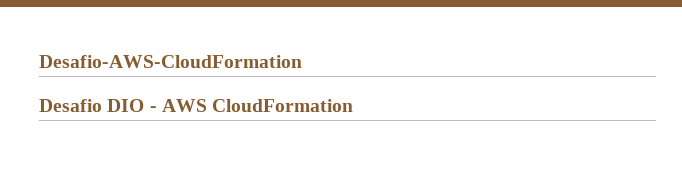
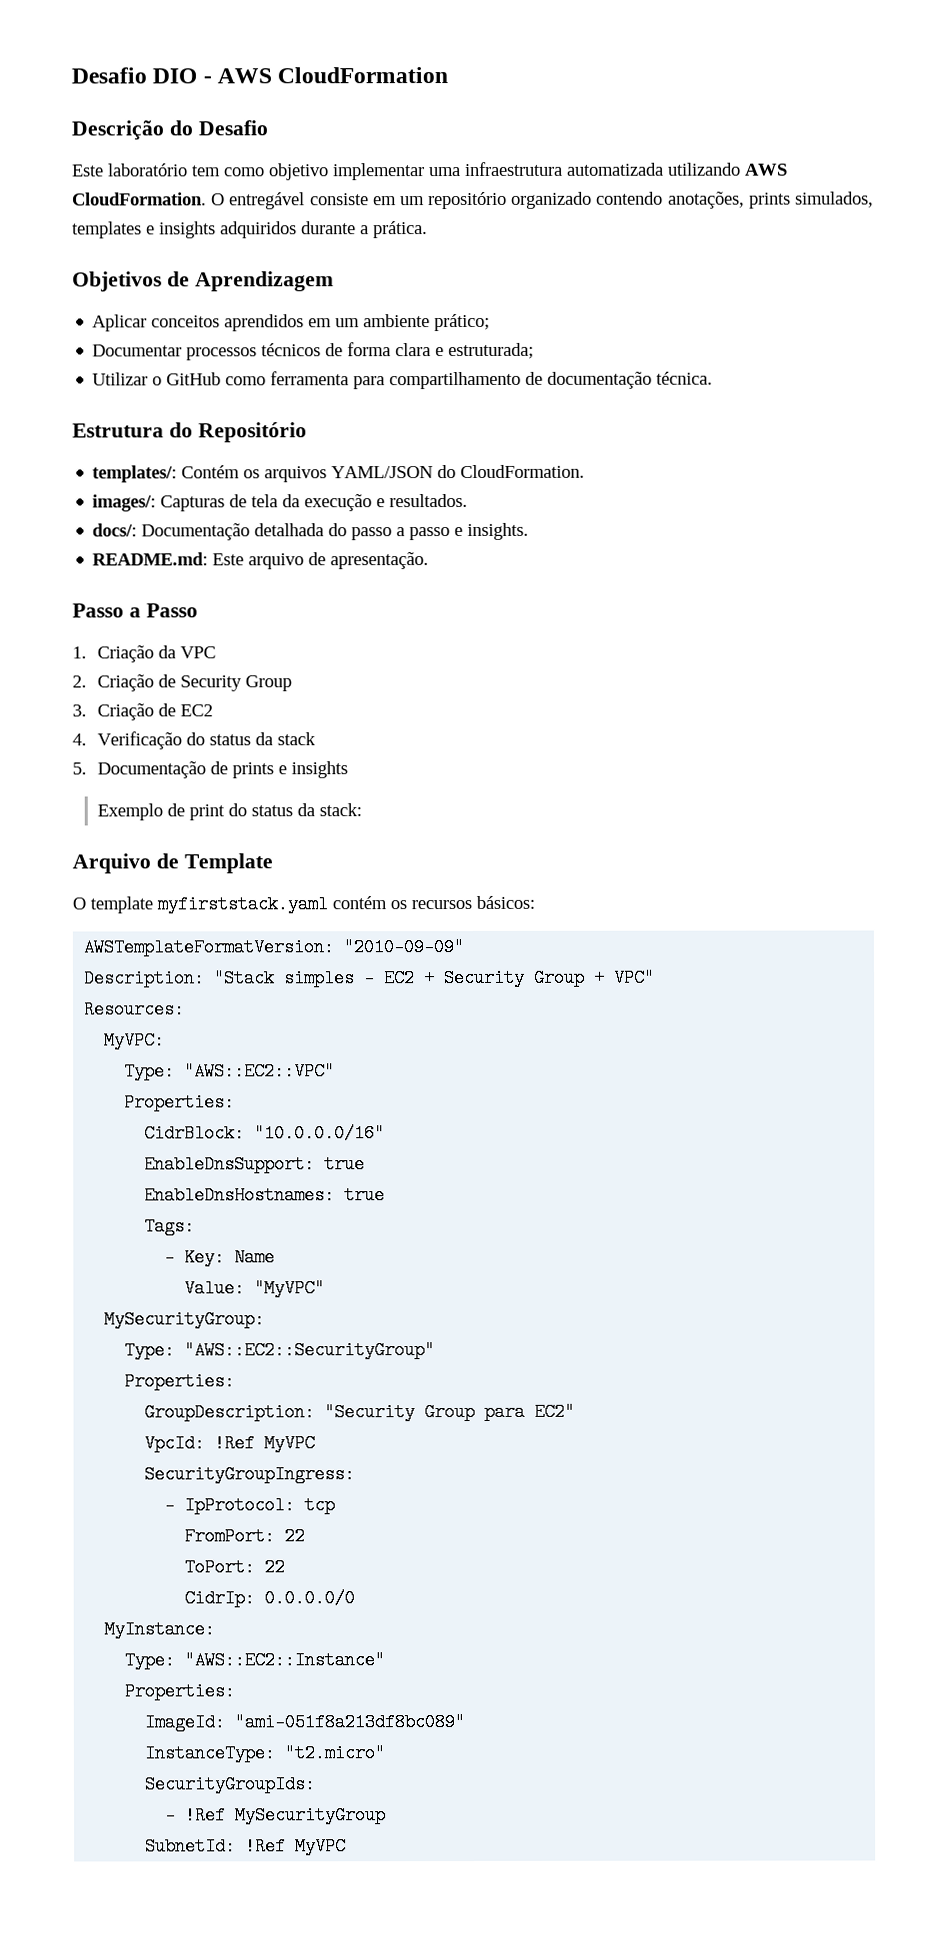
[39,55,302,68] Desafio-AWS-CloudFormation // -> (71, 75) none
(354, 105) none -> [71,120,268,141] [72,161,788,181] [72,191,874,210] [72,221,428,239] [72,271,334,292] [92,313,491,332] [92,342,535,361] [92,371,714,390] [72,422,307,443] [92,464,586,483] [92,494,469,512] [92,522,530,541] [92,552,430,570] [72,603,198,618] [72,645,217,663] [72,674,293,692] [72,703,214,721] [72,731,317,750] [72,761,349,779] [97,803,363,821] [72,853,273,874] [72,895,535,914] [83,938,465,957] [83,968,656,988] [84,1000,186,1019] [104,1031,166,1050] [124,1062,336,1081] [124,1093,236,1112] [144,1124,386,1143] [144,1155,366,1174] [144,1186,386,1205] [144,1217,196,1236] [164,1248,276,1267] [184,1279,326,1298] [104,1310,266,1329] [124,1341,436,1360] [124,1372,236,1391] [144,1402,576,1422] [144,1434,316,1453] [144,1465,356,1484] [164,1496,336,1515] [184,1527,306,1546] [184,1558,286,1577] [184,1589,356,1608] [104,1620,216,1639] [124,1651,386,1670] [124,1682,236,1701] [144,1713,466,1732] [144,1744,386,1763] [144,1775,317,1794] [165,1806,387,1825] [145,1837,347,1856] // Descrição do Desafio // Este laboratório tem como objetivo implementar uma infraestrutura automatizada utilizando AWS CloudFormation. O entregável consiste em um repositório organizado contendo anotações, prints simulados, templates e insights adquiridos durante a prática. // Objetivos de Aprendizagem // Aplicar conceitos aprendidos em um ambiente prático; // Documentar processos técnicos de forma clara e estruturada; // Utilizar o GitHub como ferramenta para compartilhamento de documentação técnica. // Estrutura do Repositório // templates/: Contém os arquivos YAML/JSON do CloudFormation. // images/: Capturas de tela da execução e resultados. // docs/: Documentação detalhada do passo a passo e insights. // README.md: Este arquivo de apresentação. // Passo a Passo // 1. Criação da VPC // 2. Criação de Security Group // 3. Criação de EC2 // 4. Verificação do status da stack // 5. Documentação de prints e insights // Exemplo de print do status da stack: // Arquivo de Template // O template myfirststack.yaml contém os recursos básicos: // AWSTemplateFormatVersion: "2010-09-09" // Description: "Stack simples - EC2 + Security Group + VPC" // Resources: // MyVPC: // Type: "AWS::EC2::VPC" // Properties: // CidrBlock: "10.0.0.0/16" // EnableDnsSupport: true // EnableDnsHostnames: true // Tags: // - Key: Name // Value: "MyVPC" // MySecurityGroup: // Type: "AWS::EC2::SecurityGroup" // Properties: // GroupDescription: "Security Group para EC2" // VpcId: !Ref MyVPC // SecurityGroupIngress: // - IpProtocol: tcp // FromPort: 22 // ToPort: 22 // CidrIp: 0.0.0.0/0 // MyInstance: // Type: "AWS::EC2::Instance" // Properties: // ImageId: "ami-051f8a213df8bc089" // InstanceType: "t2.micro" // SecurityGroupIds: // - !Ref MySecurityGroup // SubnetId: !Ref MyVPC

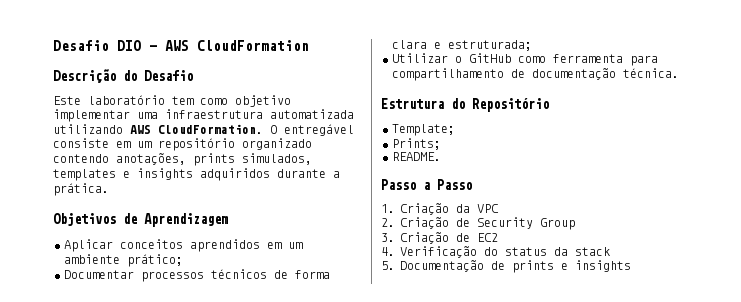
[92,464,586,483] [92,494,469,512] [92,522,530,541] [92,552,430,570] templates/: Contém os arquivos YAML/JSON do CloudFormation. // images/: Capturas de tela da execução e resultados. // docs/: Documentação detalhada do passo a passo e insights. // README.md: Este arquivo de apresentação. -> [392,124,455,136] [392,138,441,150] [392,152,441,161] Template; // Prints; // README.
[97,803,363,821] [72,853,273,874] [72,895,535,914] [83,938,465,957] [83,968,656,988] [84,1000,186,1019] [104,1031,166,1050] [124,1062,336,1081] [124,1093,236,1112] [144,1124,386,1143] [144,1155,366,1174] [144,1186,386,1205] [144,1217,196,1236] [164,1248,276,1267] [184,1279,326,1298] [104,1310,266,1329] [124,1341,436,1360] [124,1372,236,1391] [144,1402,576,1422] [144,1434,316,1453] [144,1465,356,1484] [164,1496,336,1515] [184,1527,306,1546] [184,1558,286,1577] [184,1589,356,1608] [104,1620,216,1639] [124,1651,386,1670] [124,1682,236,1701] [144,1713,466,1732] [144,1744,386,1763] [144,1775,317,1794] [165,1806,387,1825] [145,1837,347,1856] // Exemplo de print do status da stack: // Arquivo de Template // O template myfirststack.yaml contém os recursos básicos: // AWSTemplateFormatVersion: "2010-09-09" // Description: "Stack simples - EC2 + Security Group + VPC" // Resources: // MyVPC: // Type: "AWS::EC2::VPC" // Properties: // CidrBlock: "10.0.0.0/16" // EnableDnsSupport: true // EnableDnsHostnames: true // Tags: // - Key: Name // Value: "MyVPC" // MySecurityGroup: // Type: "AWS::EC2::SecurityGroup" // Properties: // GroupDescription: "Security Group para EC2" // VpcId: !Ref MyVPC // SecurityGroupIngress: // - IpProtocol: tcp // FromPort: 22 // ToPort: 22 // CidrIp: 0.0.0.0/0 // MyInstance: // Type: "AWS::EC2::Instance" // Properties: // ImageId: "ami-051f8a213df8bc089" // InstanceType: "t2.micro" // SecurityGroupIds: // - !Ref MySecurityGroup // SubnetId: !Ref MyVPC -> (631, 266) none

